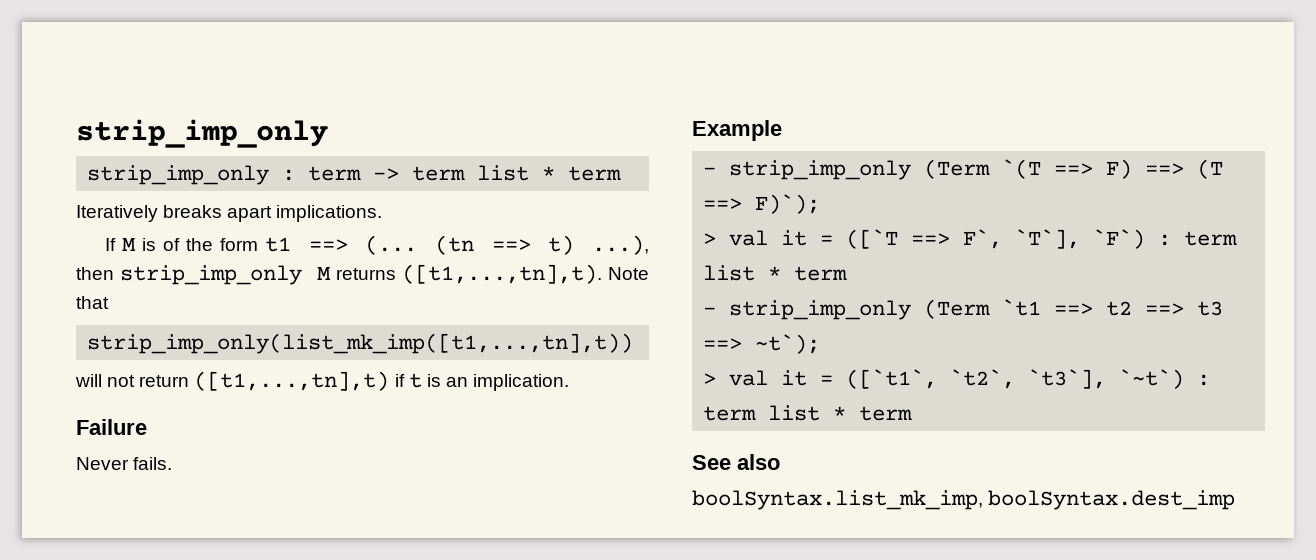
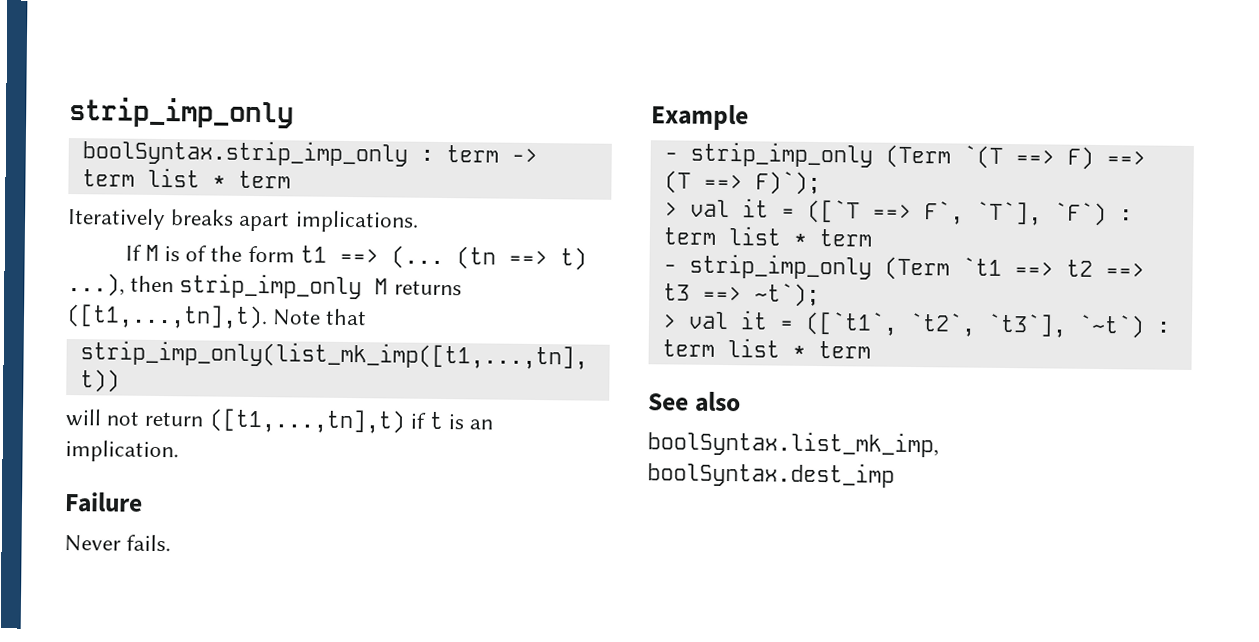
[87,165,270,185] strip_imp_only -> [81,139,408,167] boolSyntax.strip_imp_only

